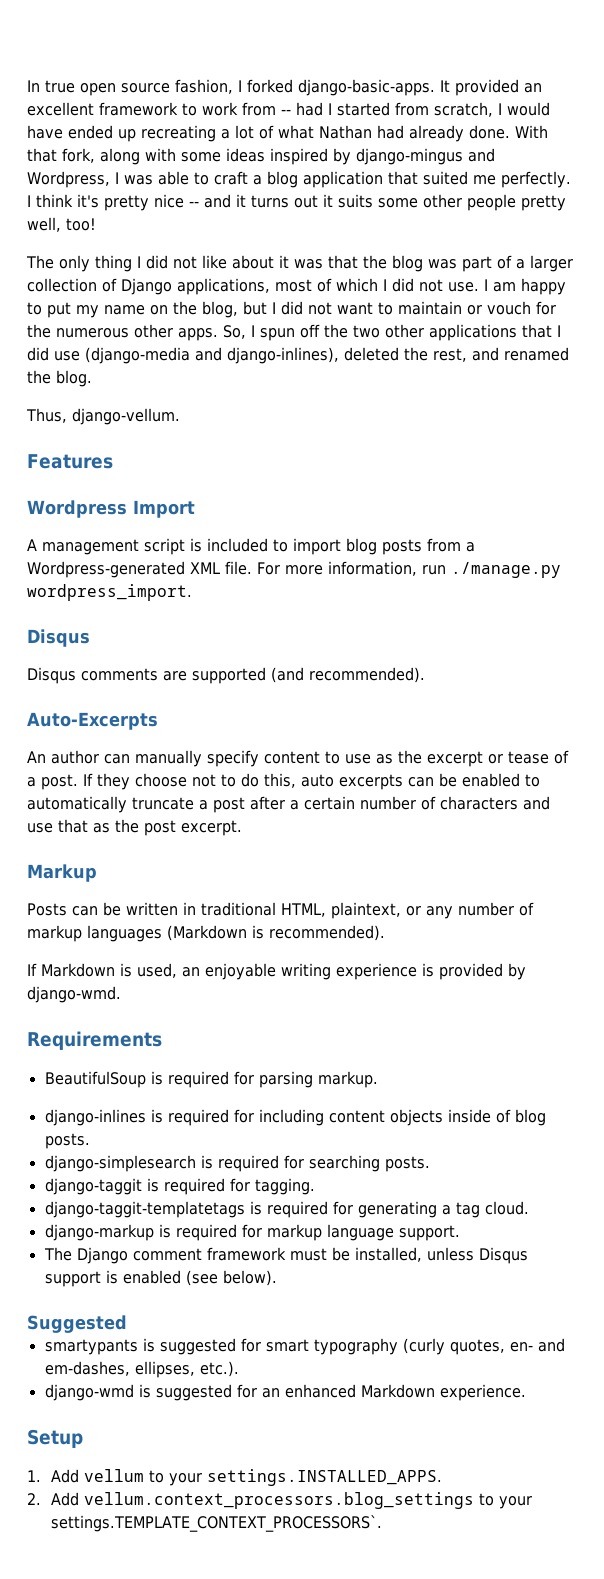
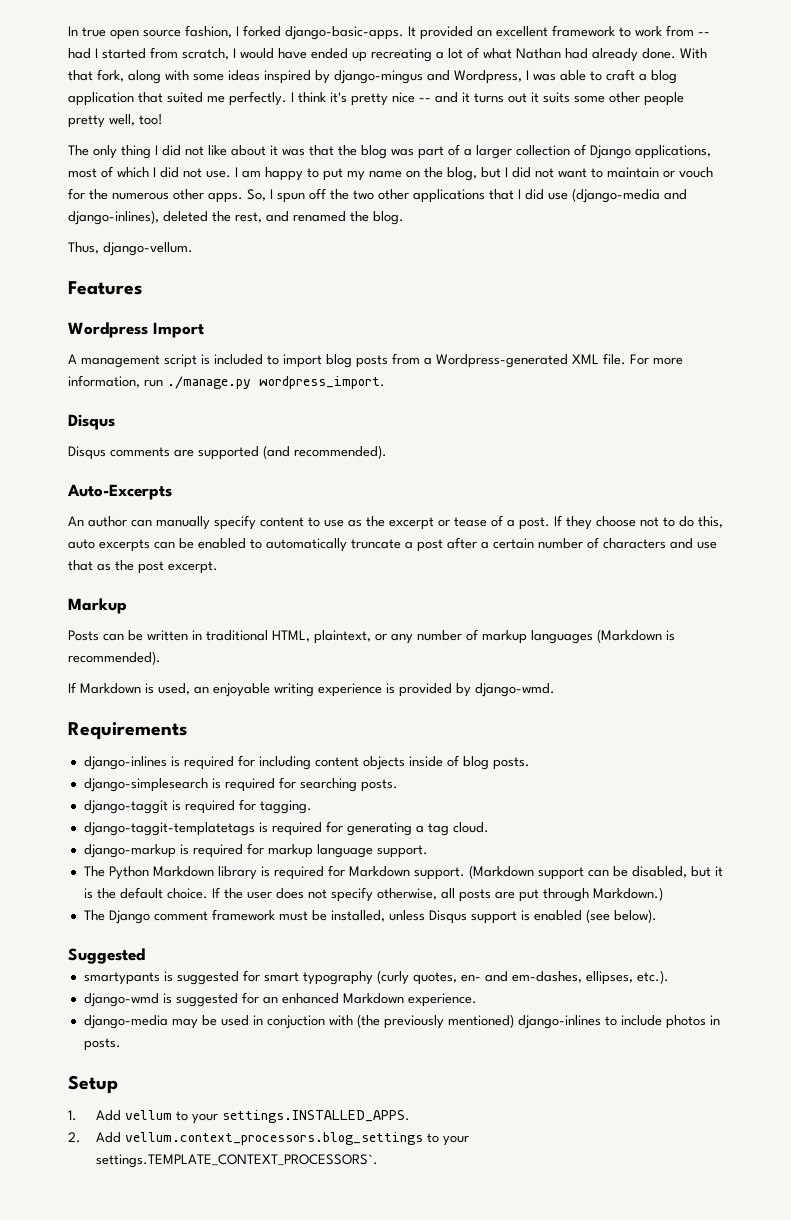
[44,1071,378,1088] // BeautifulSoup is required for parsing markup. -> (187, 731) none
(460, 1233) none -> [83,865,723,880] [83,887,663,902] // The Python Markdown library is required for Markdown support. (Markdown support can be disabled, but it is the default choice. If the user does not specify otherwise, all posts are put through Markdown.)
(526, 1392) none -> [83,1014,720,1029] [83,1038,121,1051] // django-media may be used in conjuction with (the previously mentioned) django-inlines to include photos in posts.

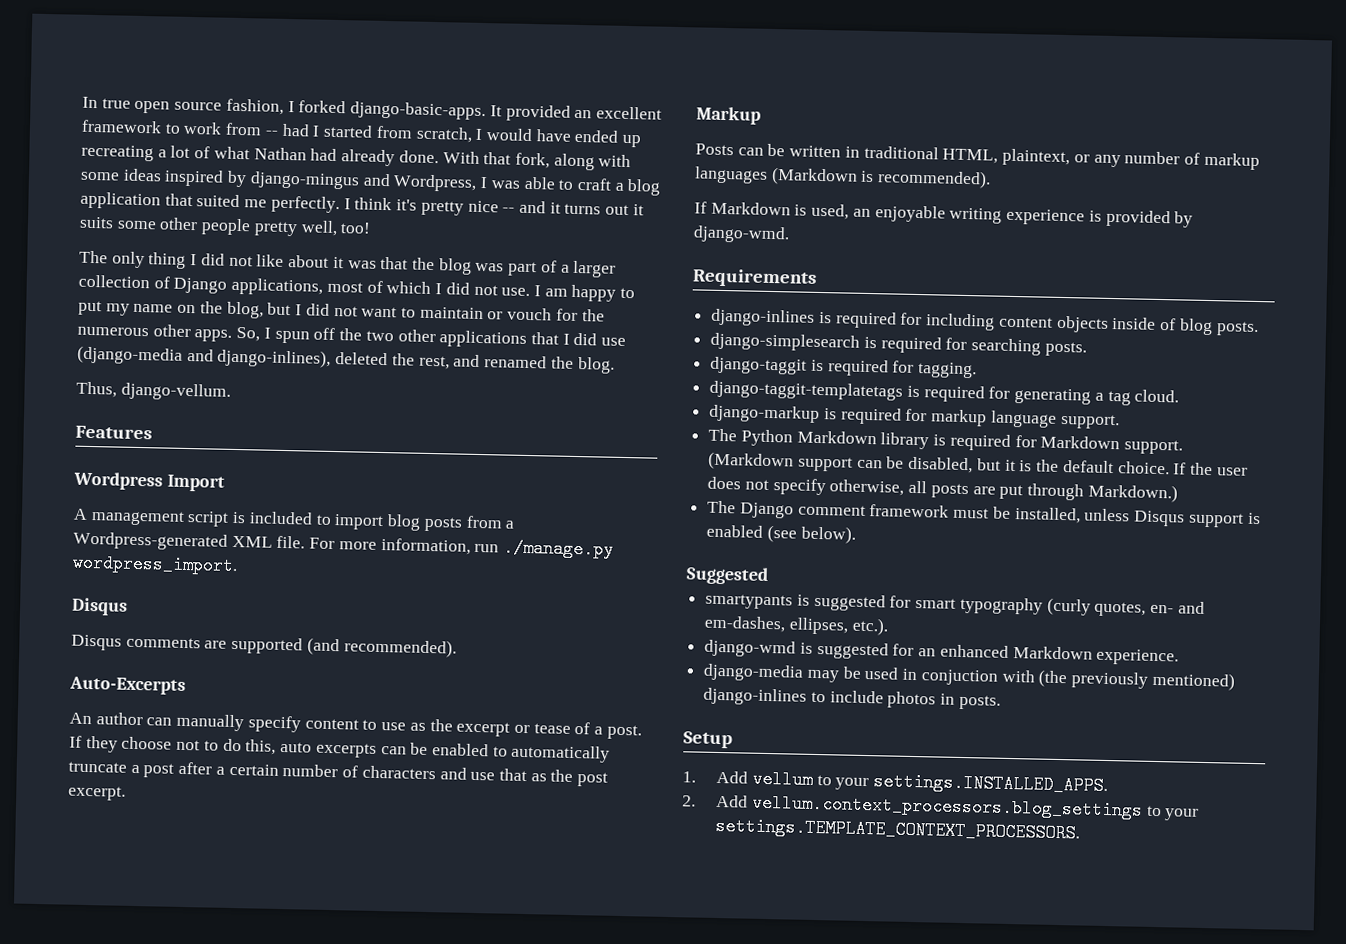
[96,1154,379,1168] settings.TEMPLATE_CONTEXT_PROCESSORS`. -> [715,816,1081,843] settings.TEMPLATE_CONTEXT_PROCESSORS.

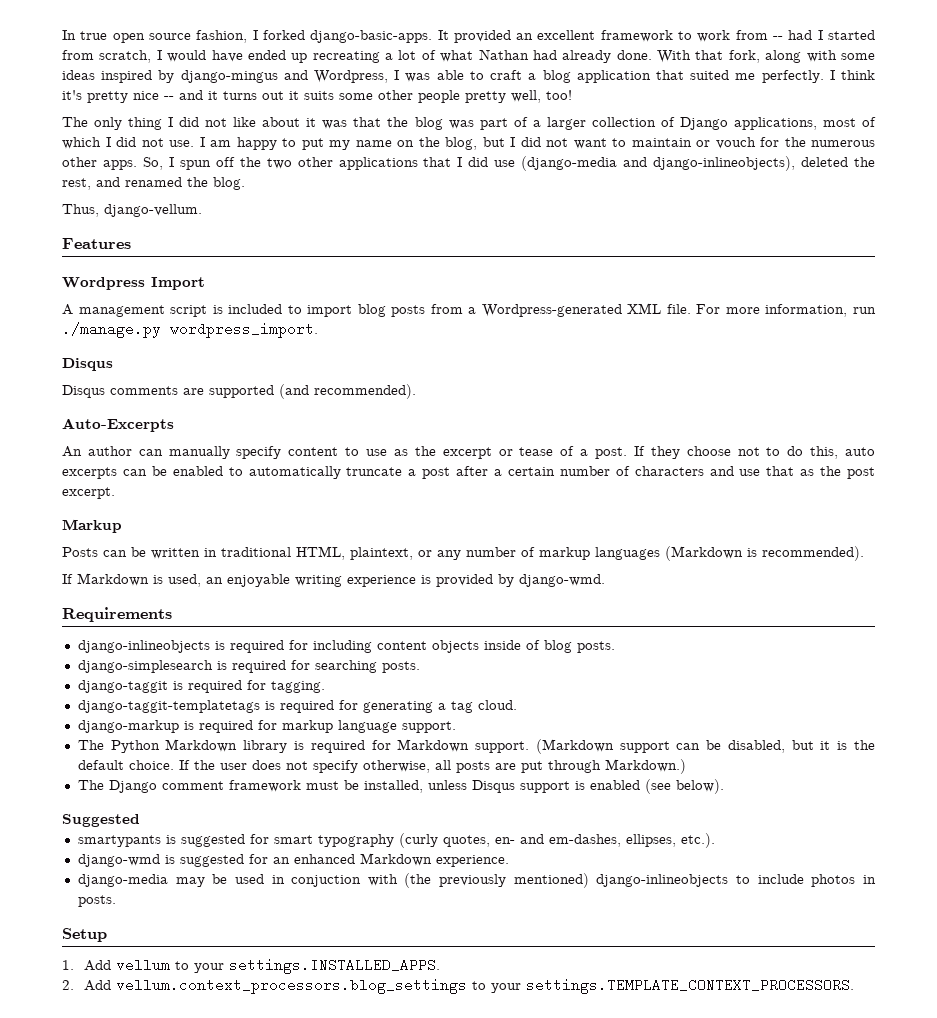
[217,348,332,368] django-inlines), -> [653,156,796,171] django-inlineobjects),
[711,308,816,327] django-inlines -> [77,640,210,653] django-inlineobjects
[703,687,808,706] django-inlines -> [596,874,729,887] django-inlineobjects

